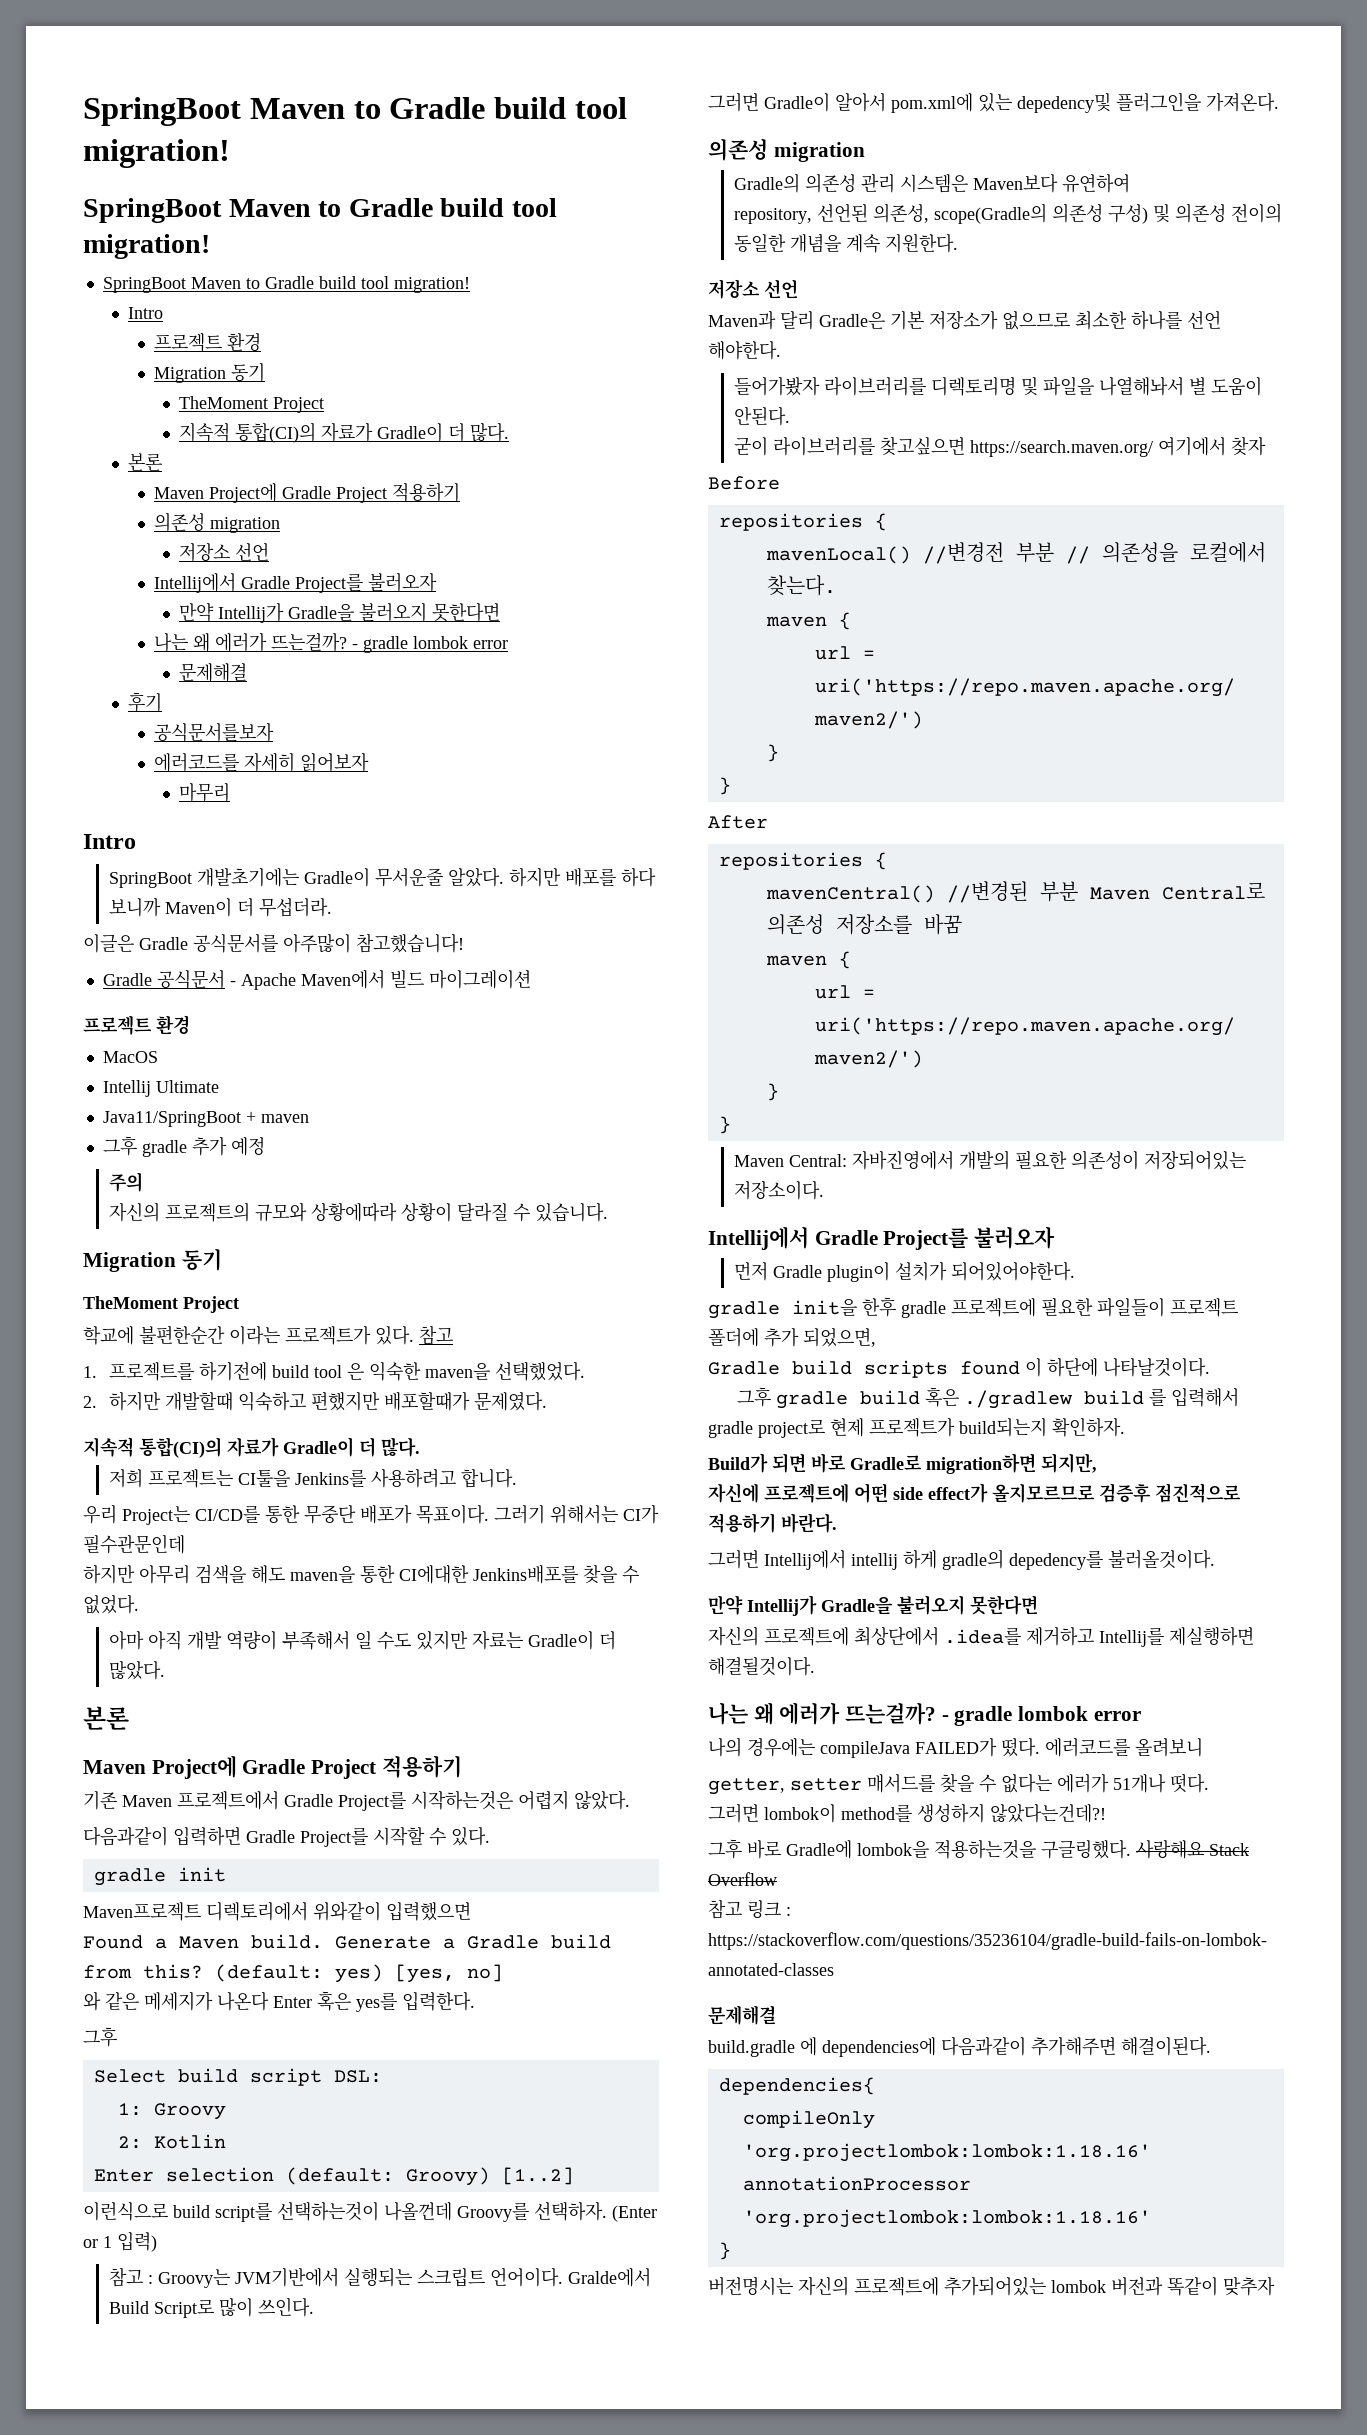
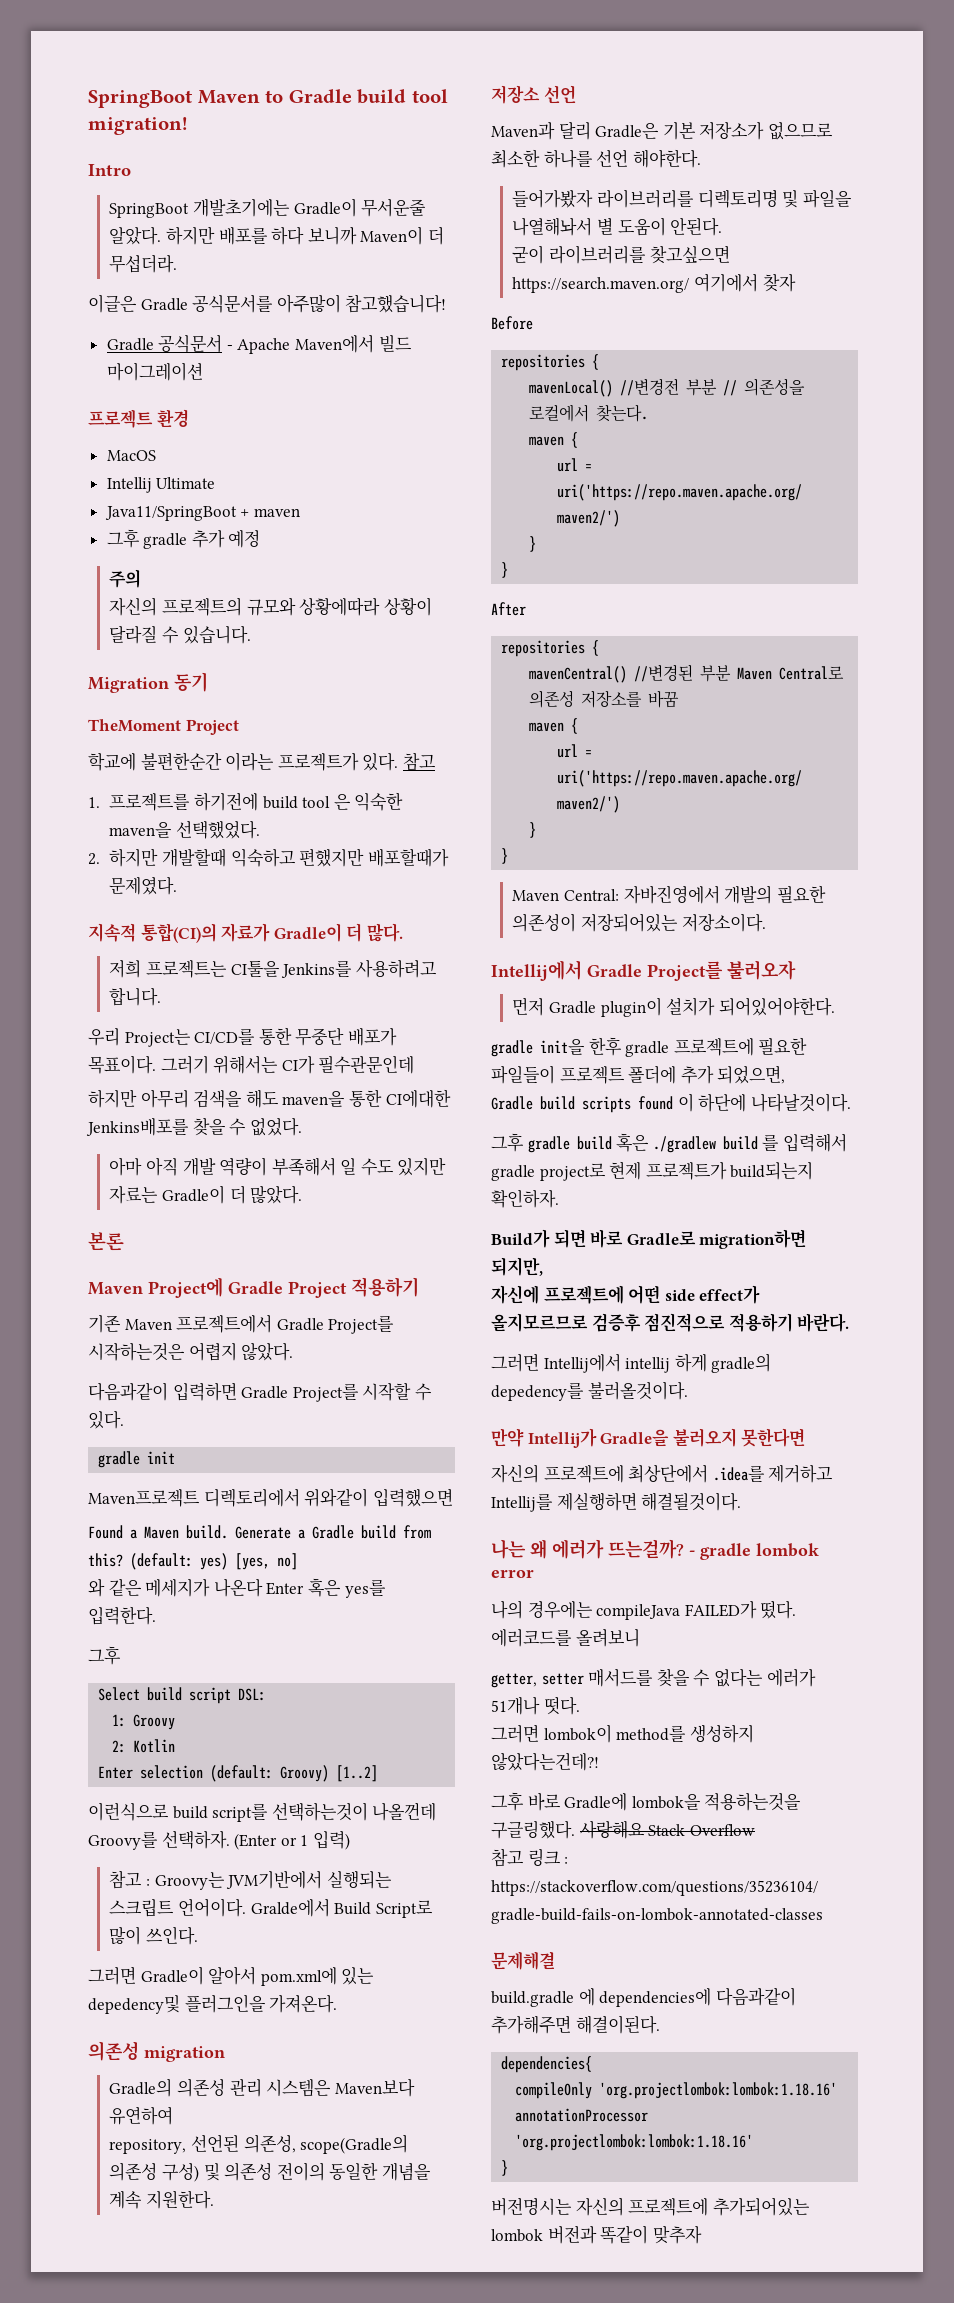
[83,97,627,126] [83,139,230,168] [83,198,557,223] [83,234,210,259] [102,276,470,293] [128,307,164,319] [153,333,261,352] [153,363,265,383] [179,396,325,413] [179,422,510,443] [128,453,163,471] [153,483,460,503] [153,512,280,533] [179,542,270,562] [153,572,437,593] [179,602,501,623] [153,633,508,653] [179,663,248,682] [128,692,163,712] [153,722,274,742] [153,752,369,772] [179,783,231,802] SpringBoot Maven to Gradle build tool migration! // SpringBoot Maven to Gradle build tool migration! // SpringBoot Maven to Gradle build tool migration! // Intro // 프로젝트 환경 // Migration 동기 // TheMoment Project // 지속적 통합(CI)의 자료가 Gradle이 더 많다. // 본론 // Maven Project에 Gradle Project 적용하기 // 의존성 migration // 저장소 선언 // Intellij에서 Gradle Project를 불러오자 // 만약 Intellij가 Gradle을 불러오지 못한다면 // 나는 왜 에러가 뜨는걸까? - gradle lombok error // 문제해결 // 후기 // 공식문서를보자 // 에러코드를 자세히 읽어보자 // 마무리 -> [88,89,448,108] [88,117,187,135] SpringBoot Maven to Gradle build tool migration!

